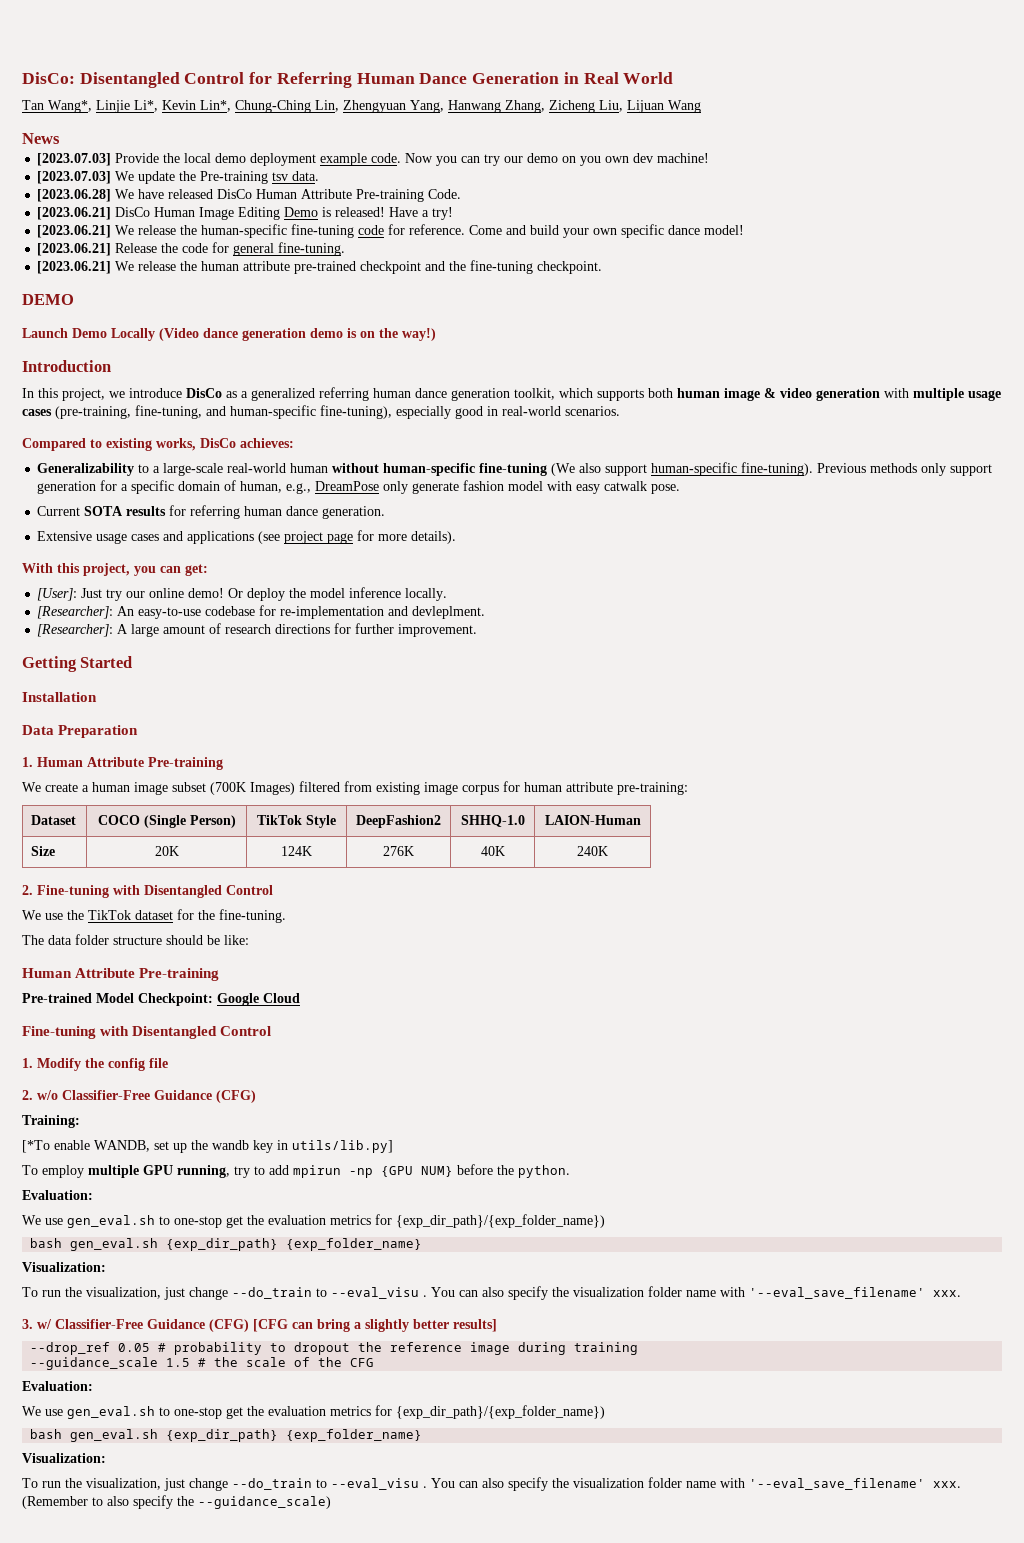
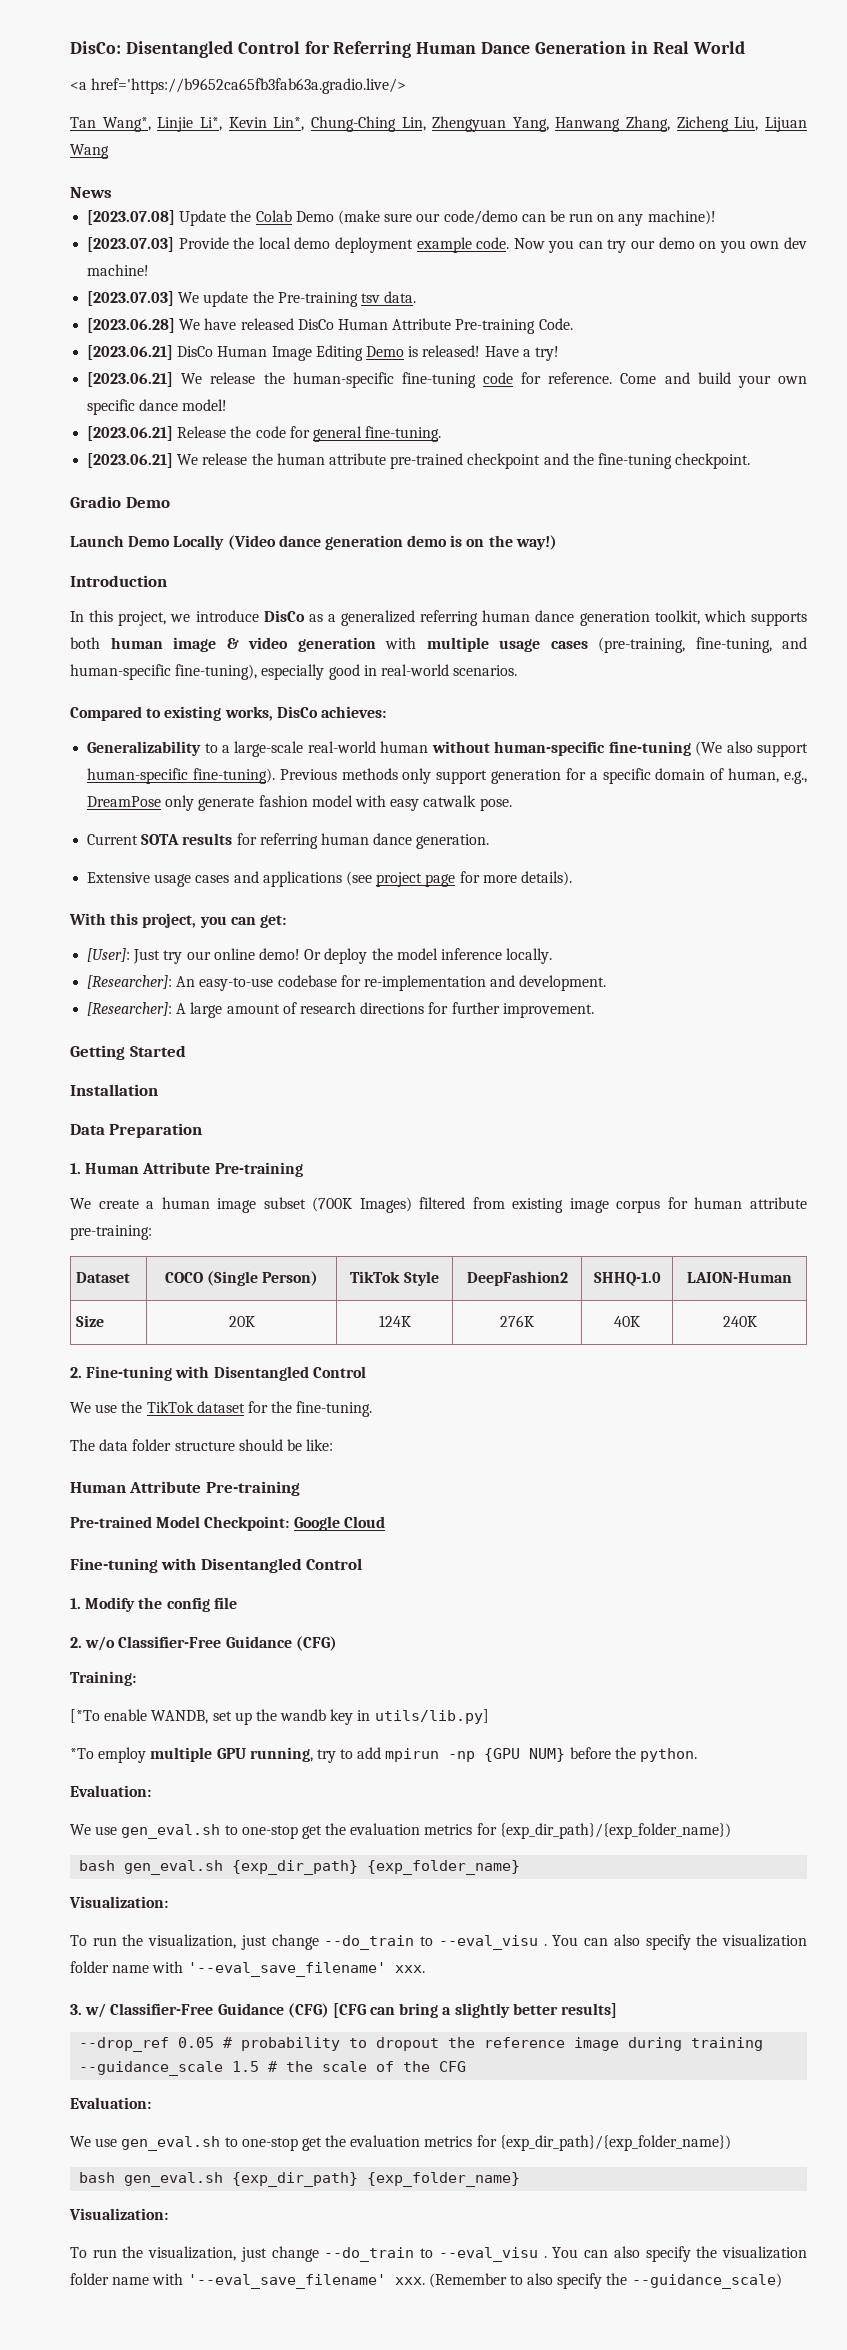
(674, 78) none -> [70,78,407,94] // <a href='https://b9652ca65fb3fab63a.gradio.live/>
(60, 138) none -> [87,210,716,226] // [2023.07.08] Update the Colab Demo (make sure our code/demo can be run on any machine)!
[22,294,74,305] DEMO -> [70,496,170,508] Gradio Demo
[412,606,486,619] devleplment. -> [519,975,607,991] development.
[22,1165,38,1175] To -> [70,1748,94,1759] *To

